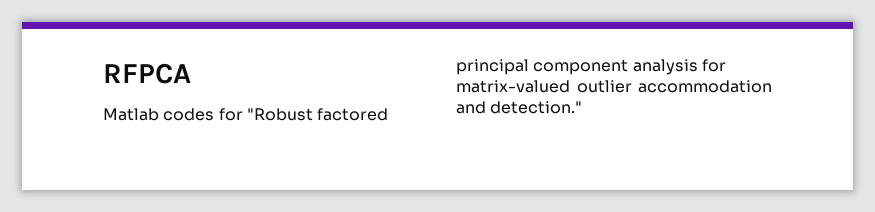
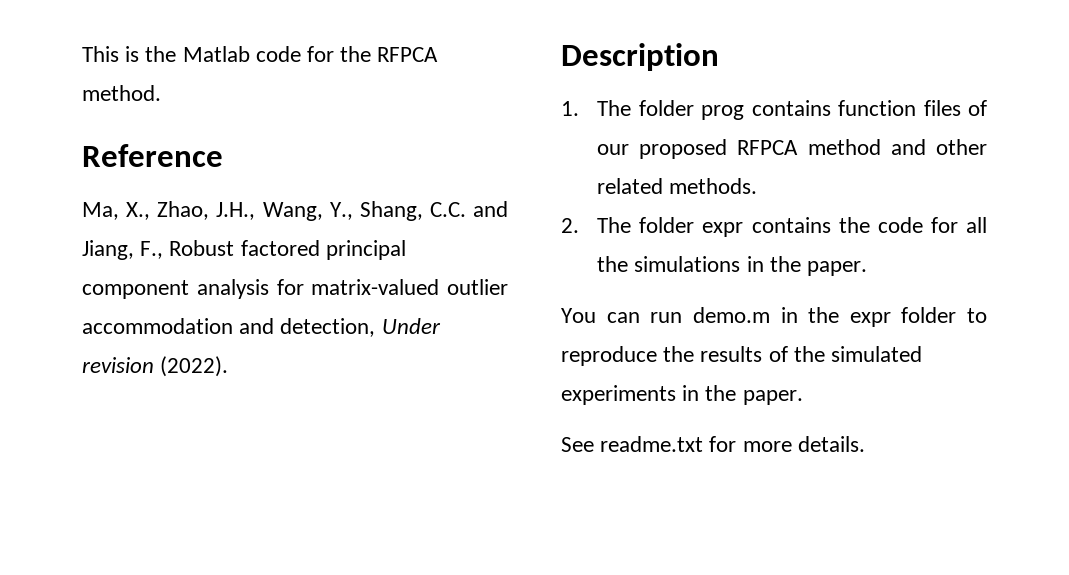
[103,63,191,84] [103,108,313,121] RFPCA // Matlab codes for "Robust -> [82,46,439,62] [82,85,161,101] [82,144,223,167] [82,201,508,221] [82,240,235,260] This is the Matlab code for the RFPCA method. // Reference // Ma, X., Zhao, J.H., Wang, Y., Shang, C.C. and Jiang, F., Robust
[490,101,583,114] detection." -> [280,318,441,337] [82,356,229,377] [561,43,719,71] [561,100,987,120] [597,139,987,159] [597,178,758,194] [561,217,987,237] [597,256,867,276] [561,307,987,327] [561,346,923,366] [561,385,803,405] [561,436,865,452] detection, Under revision (2022). // Description // 1. The folder prog contains function files of our proposed RFPCA method and other related methods. // 2. The folder expr contains the code for all the simulations in the paper. // You can run demo.m in the expr folder to reproduce the results of the simulated experiments in the paper. // See readme.txt for more details.

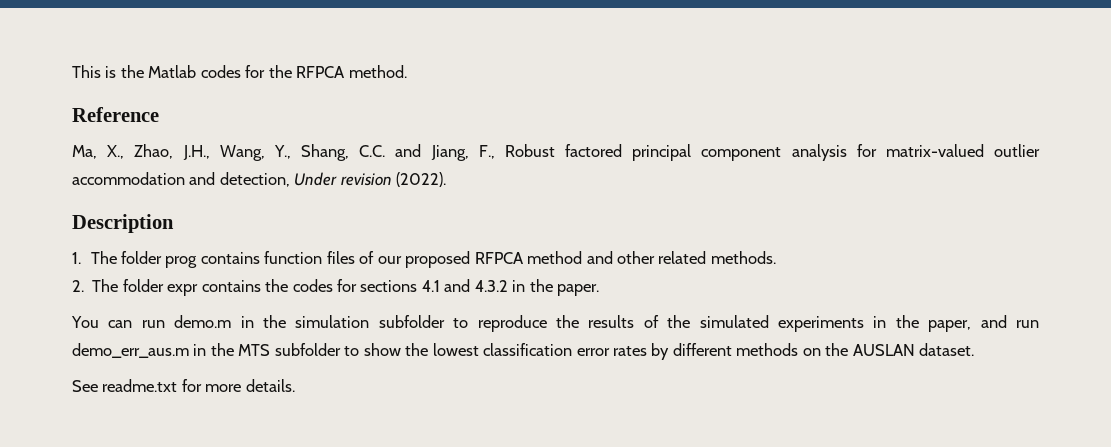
[255,46,301,62] code -> [200,65,241,78] codes
[877,217,987,233] [597,256,741,272] code for all the simulations -> [292,279,508,292] codes for sections 4.1 and 4.3.2
[849,307,957,327] expr folder -> [295,315,445,328] simulation subfolder
[742,390,803,405] paper. -> [928,315,1040,332] [72,343,975,360] paper, and run demo_err_aus.m in the MTS subfolder to show the lowest classification error rates by different methods on the AUSLAN dataset.

